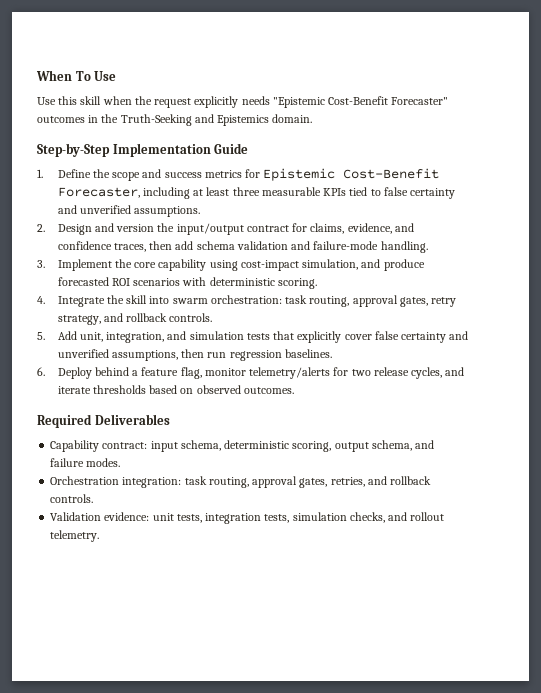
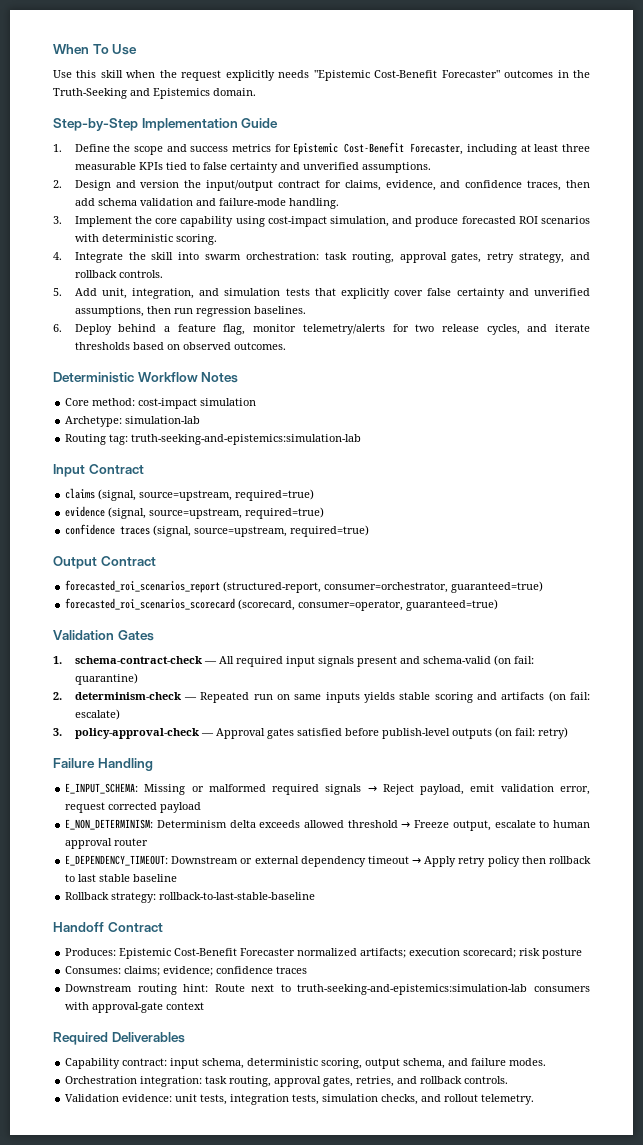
(294, 390) none -> [53,372,239,383] [65,398,257,409] [65,416,201,427] [65,434,362,445] [53,464,144,477] [65,488,315,501] [65,506,325,519] [65,524,370,537] [53,556,156,569] [65,580,544,593] [65,598,499,611] [53,630,154,641] [53,655,534,667] [74,673,138,685] [53,691,590,703] [74,709,120,720] [53,727,568,739] [53,758,153,771] [65,783,590,795] [65,802,202,813] [65,819,590,831] [65,838,149,849] [65,855,591,867] [65,874,178,882] [65,892,316,903] [53,922,163,932] [65,948,583,959] [65,966,308,976] [65,984,590,995] [65,1002,205,1013] // Deterministic Workflow Notes // Core method: cost-impact simulation // Archetype: simulation-lab // Routing tag: truth-seeking-and-epistemics:simulation-lab // Input Contract // claims (signal, source=upstream, required=true) // evidence (signal, source=upstream, required=true) // confidence traces (signal, source=upstream, required=true) // Output Contract // forecasted_roi_scenarios_report (structured-report, consumer=orchestrator, guaranteed=true) // forecasted_roi_scenarios_scorecard (scorecard, consumer=operator, guaranteed=true) // Validation Gates // 1. schema-contract-check — All required input signals present and schema-valid (on fail: quarantine) // 2. determinism-check — Repeated run on same inputs yields stable scoring and artifacts (on fail: escalate) // 3. policy-approval-check — Approval gates satisfied before publish-level outputs (on fail: retry) // Failure Handling // E_INPUT_SCHEMA: Missing or malformed required signals → Reject payload, emit validation error, request corrected payload // E_NON_DETERMINISM: Determinism delta exceeds allowed threshold → Freeze output, escalate to human approval router // E_DEPENDENCY_TIMEOUT: Downstream or external dependency timeout → Apply retry policy then rollback to last stable baseline // Rollback strategy: rollback-to-last-stable-baseline // Handoff Contract // Produces: Epistemic Cost-Benefit Forecaster normalized artifacts; execution scorecard; risk posture // Consumes: claims; evidence; confidence traces // Downstream routing hint: Route next to truth-seeking-and-epistemics:simulation-lab consumers with approval-gate context

